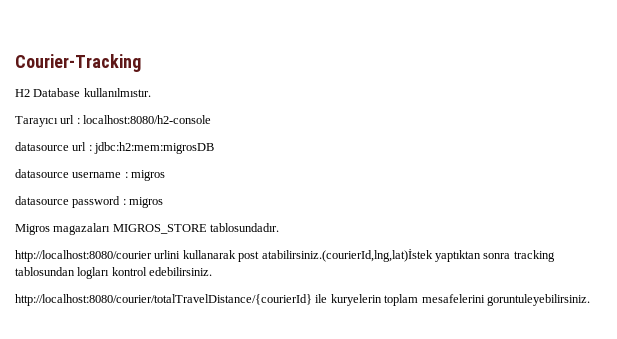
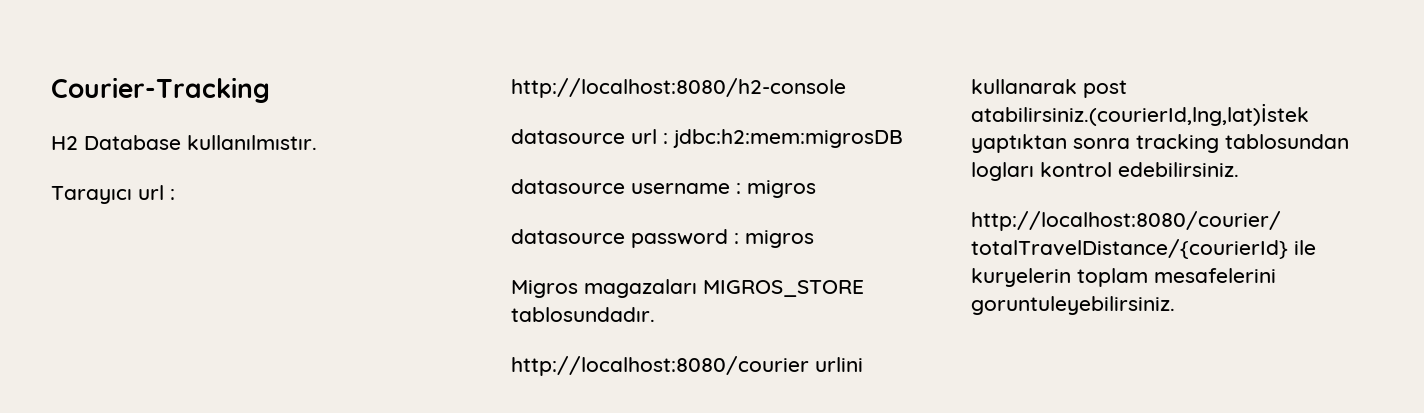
[83,115,212,124] localhost:8080/h2-console -> [511,78,846,98] http://localhost:8080/h2-console

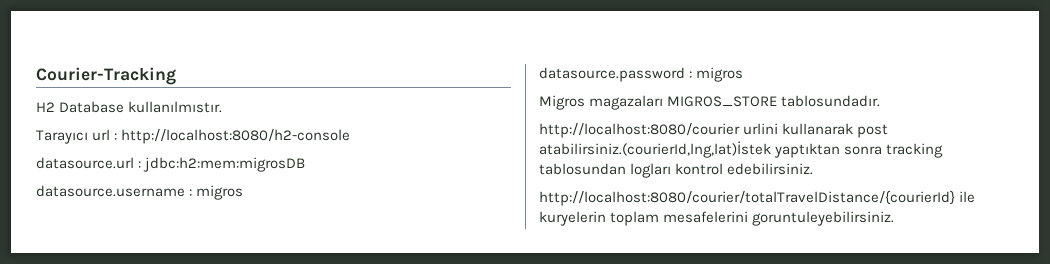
[511,129,657,144] datasource url -> [36,157,134,169] datasource.url
[511,179,816,198] [511,229,728,248] datasource username : migros // datasource password -> [36,185,244,200] [539,67,685,82] datasource.username : migros // datasource.password

